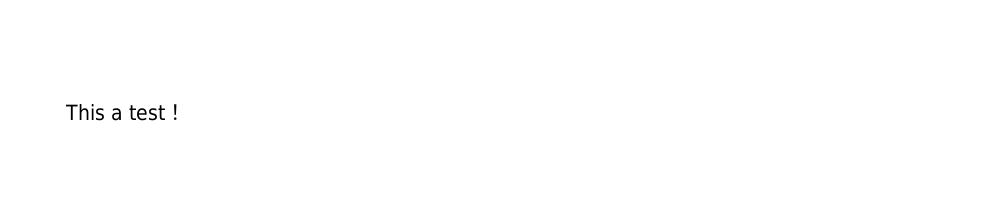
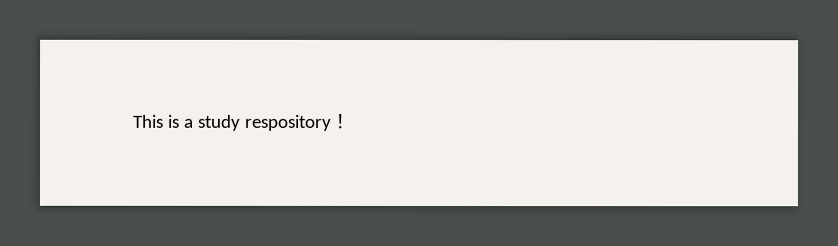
[111,105,165,121] a test -> [166,114,332,131] is a study respository

